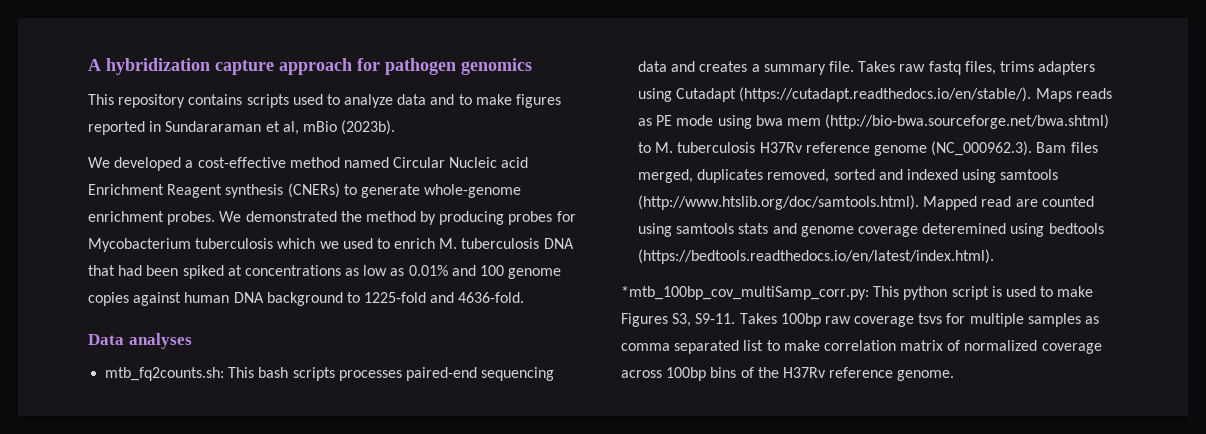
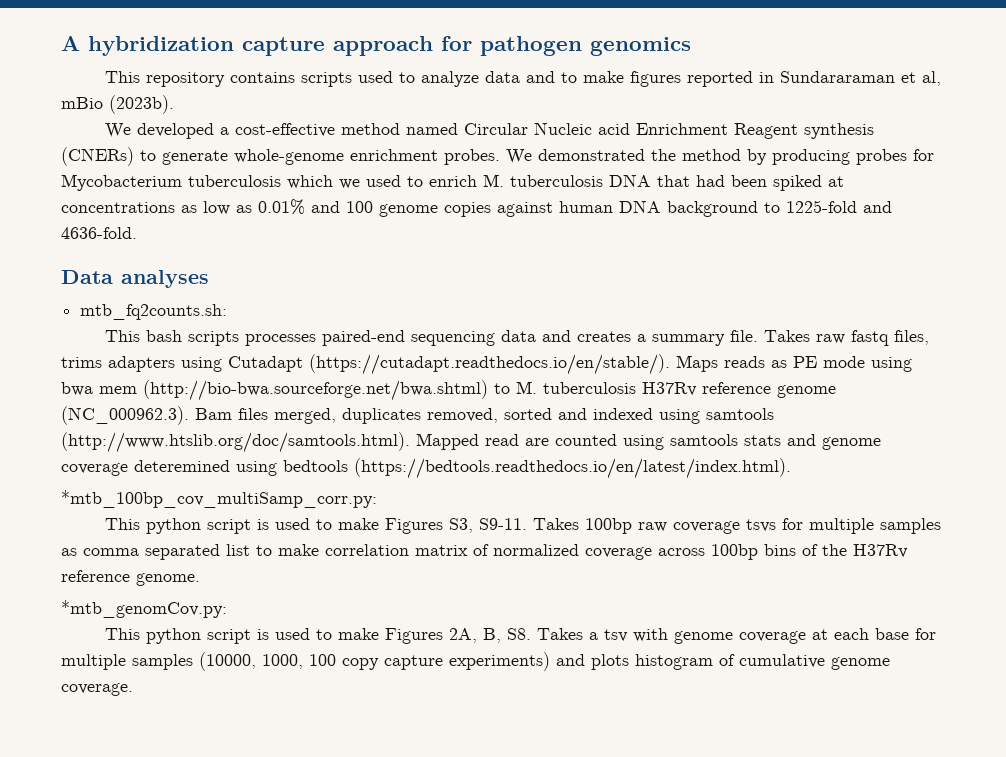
(225, 374) none -> (228, 312) //
(869, 293) none -> (377, 499) //
(955, 375) none -> [61,600,227,618] [104,628,936,644] [61,652,890,671] [61,683,133,696] // *mtb_genomCov.py: // This python script is used to make Figures 2A, B, S8. Takes a tsv with genome coverage at each base for multiple samples (10000, 1000, 100 copy capture experiments) and plots histogram of cumulative genome coverage.

